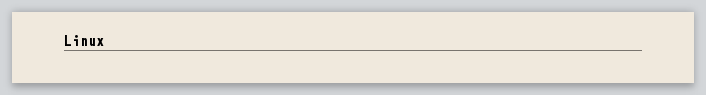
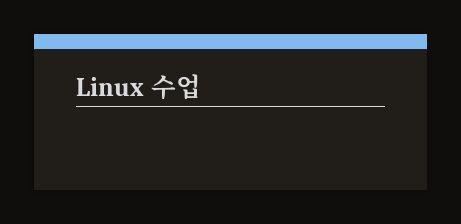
(104, 40) none -> [150,74,201,100] 수업

